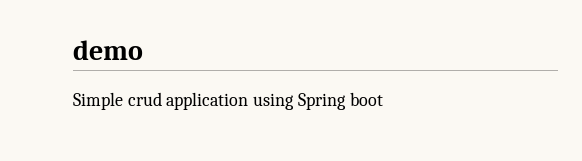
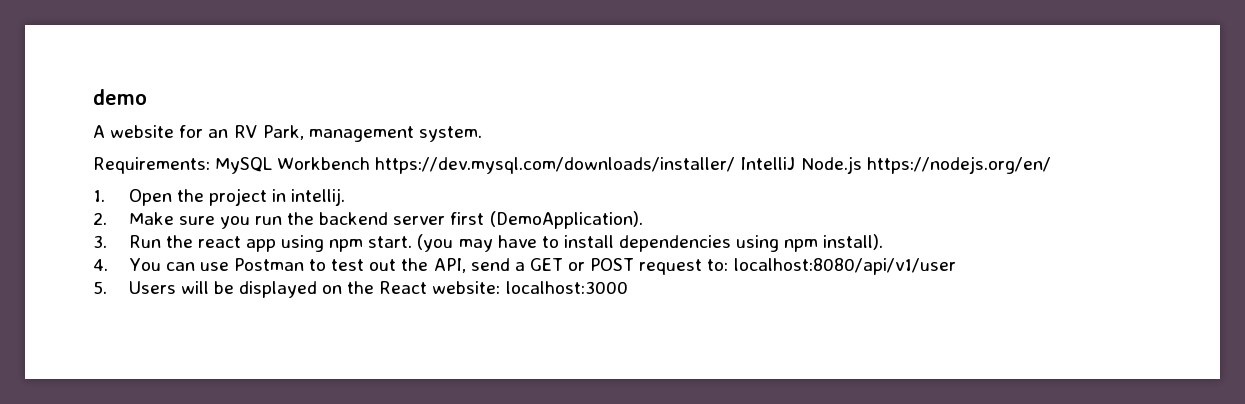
[73,92,383,110] Simple crud application using Spring boot -> [93,125,482,142] [93,156,1051,174] [93,188,346,206] [93,211,643,229] [93,234,884,252] [93,258,956,275] [93,281,628,298] A website for an RV Park, management system. // Requirements: MySQL Workbench https://dev.mysql.com/downloads/installer/ IntelliJ Node.js https://nodejs.org/en/ // 1. Open the project in intellij. // 2. Make sure you run the backend server first (DemoApplication). // 3. Run the react app using npm start. (you may have to install dependencies using npm install). // 4. You can use Postman to test out the API, send a GET or POST request to: localhost:8080/api/v1/user // 5. Users will be displayed on the React website: localhost:3000

